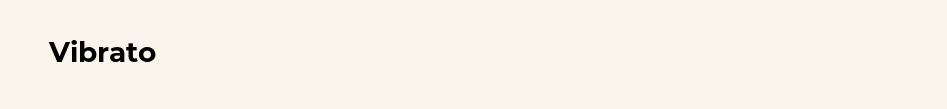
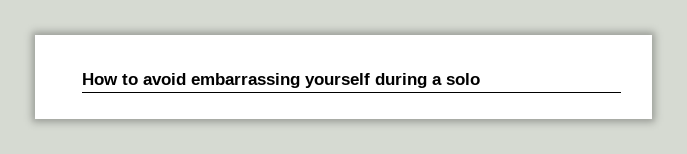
[48,40,156,62] Vibrato -> [82,73,480,88] How to avoid embarrassing yourself during a solo

